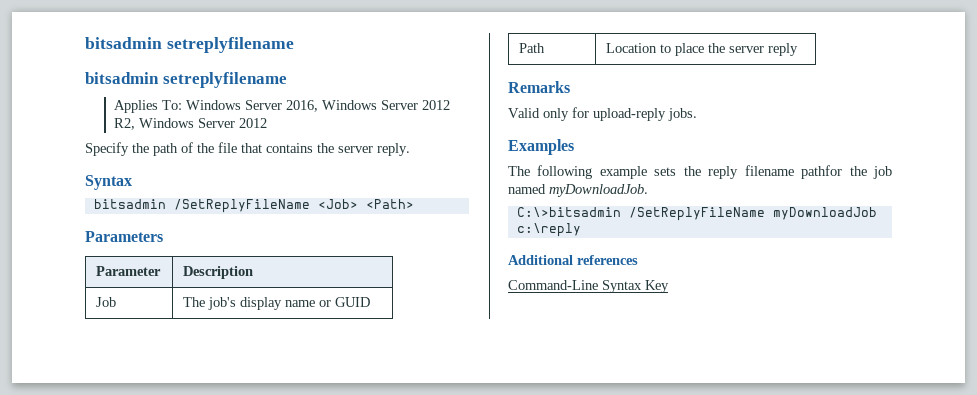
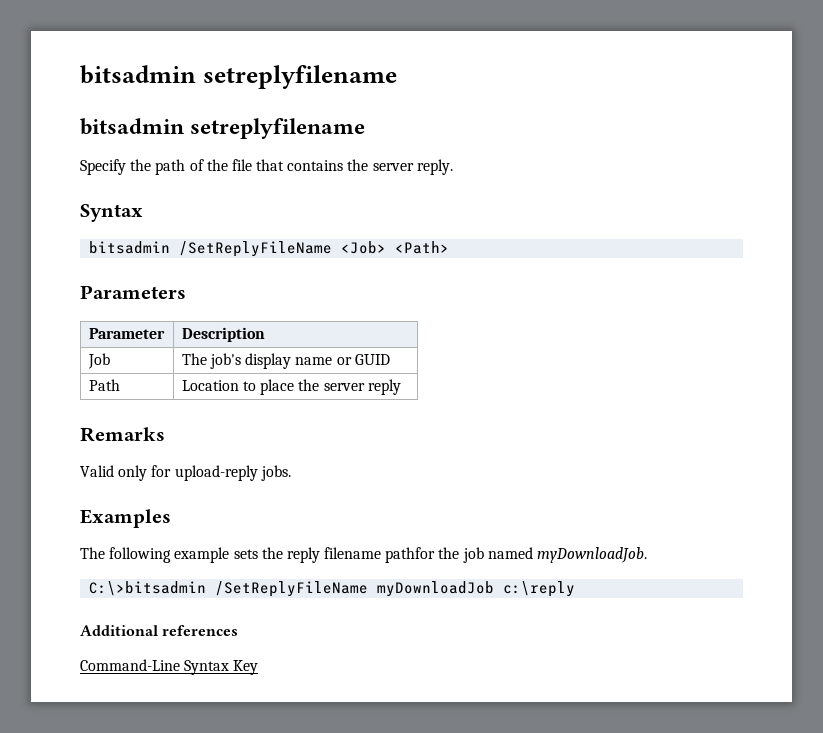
[113,100,450,113] [113,118,267,130] // Applies To: Windows Server 2016, Windows Server 2012 R2, Windows Server 2012 -> (366, 128) none

